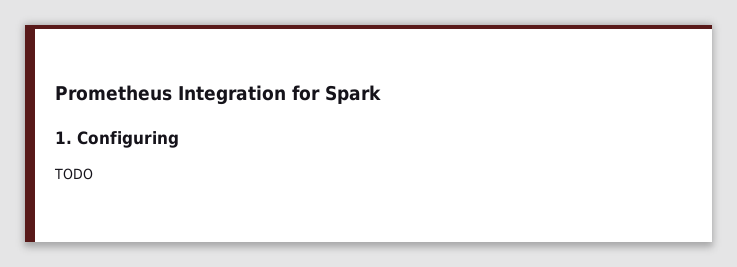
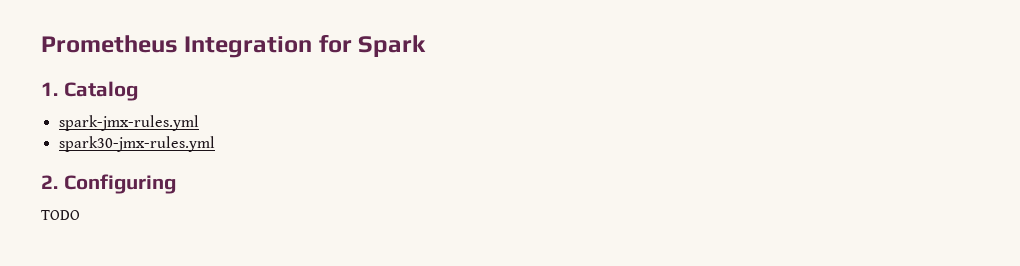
(72, 137) none -> [63,81,138,101] [58,115,199,131] [58,136,215,152] [41,175,58,189] Catalog // spark-jmx-rules.yml // spark30-jmx-rules.yml // 2.

